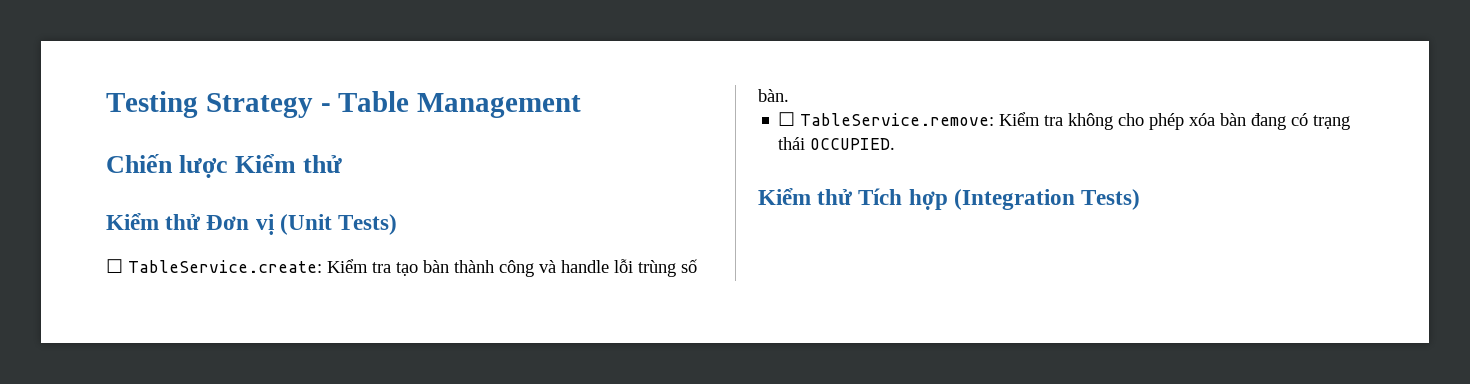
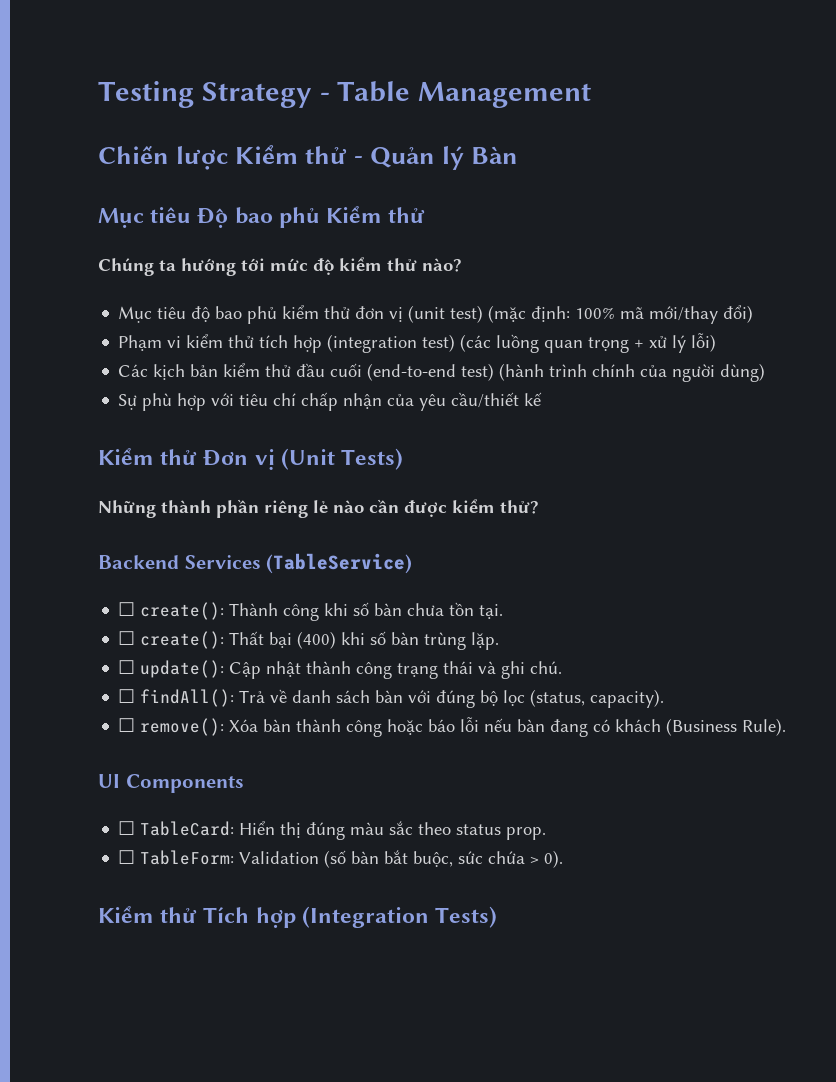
(343, 164) none -> [354,146,519,170] [98,206,426,228] [98,257,462,276] [118,305,754,324] [118,333,717,353] [118,363,766,382] [118,392,543,411] - Quản lý Bàn // Mục tiêu Độ bao phủ Kiểm thử // Chúng ta hướng tới mức độ kiểm thử nào? // Mục tiêu độ bao phủ kiểm thử đơn vị (unit test) (mặc định: 100% mã mới/thay đổi) // Phạm vi kiểm thử tích hợp (integration test) (các luồng quan trọng + xử lý lỗi) // Các kịch bản kiểm thử đầu cuối (end-to-end test) (hành trình chính của người dùng) // Sự phù hợp với tiêu chí chấp nhận của yêu cầu/thiết kế
[106,259,697,277] [758,89,789,102] [778,112,1351,130] [778,137,896,150] ☐ TableService.create: Kiểm tra tạo bàn thành công và handle lỗi trùng số bàn. // ☐ TableService.remove: Kiểm tra không cho phép xóa bàn đang có trạng thái OCCUPIED. -> [98,499,539,518] [98,553,413,574] [118,602,504,621] [118,631,500,650] [118,660,563,679] [118,689,665,708] [118,717,787,737] [98,774,244,793] [118,821,547,840] [118,850,564,868] Những thành phần riêng lẻ nào cần được kiểm thử? // Backend Services (TableService) // ☐ create(): Thành công khi số bàn chưa tồn tại. // ☐ create(): Thất bại (400) khi số bàn trùng lặp. // ☐ update(): Cập nhật thành công trạng thái và ghi chú. // ☐ findAll(): Trả về danh sách bàn với đúng bộ lọc (status, capacity). // ☐ remove(): Xóa bàn thành công hoặc báo lỗi nếu bàn đang có khách (Business Rule). // UI Components // ☐ TableCard: Hiển thị đúng màu sắc theo status prop. // ☐ TableForm: Validation (số bàn bắt buộc, sức chứa > 0).

